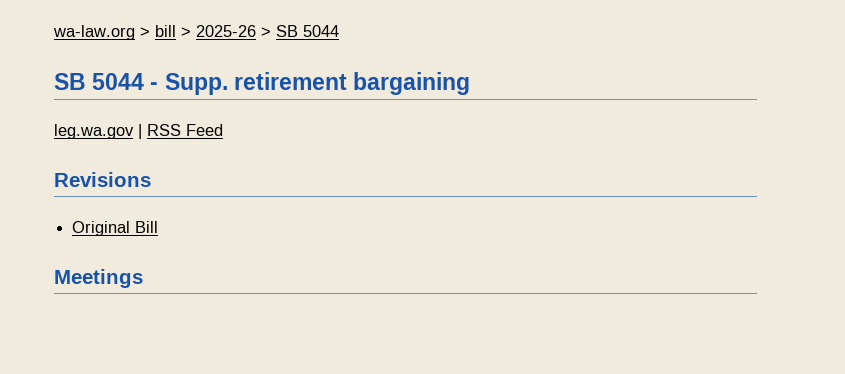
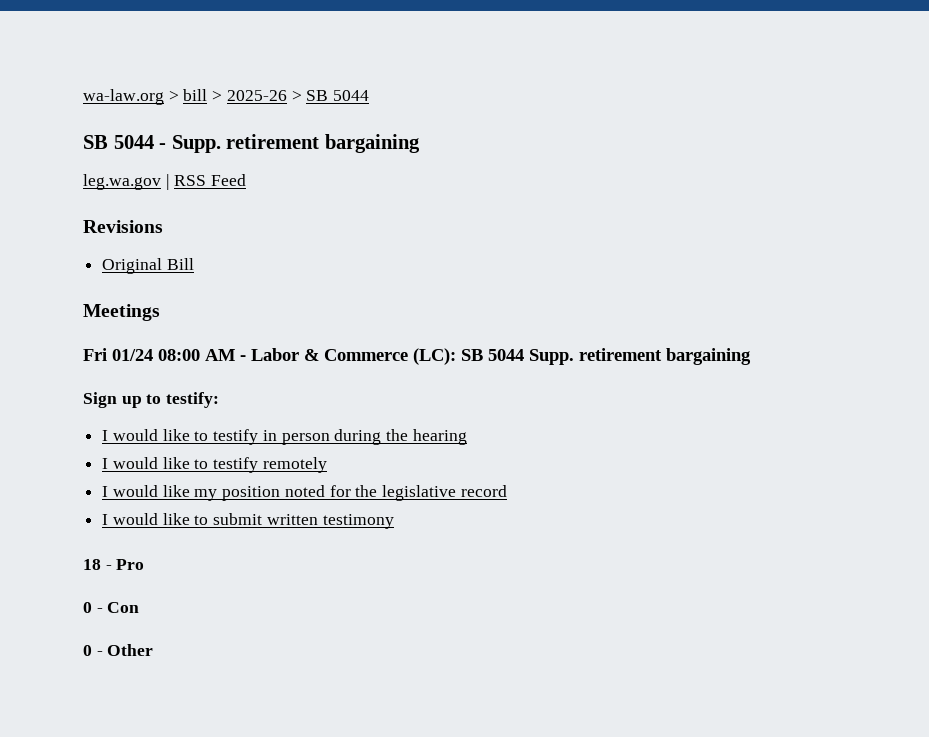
(143, 278) none -> [83,348,751,365] [83,392,220,408] [102,429,467,445] [102,457,327,473] [102,485,507,501] [102,513,394,529] [83,559,145,570] [83,602,140,613] [83,644,154,656] // Fri 01/24 08:00 AM - Labor & Commerce (LC): SB 5044 Supp. retirement bargaining // Sign up to testify: // I would like to testify in person during the hearing // I would like to testify remotely // I would like my position noted for the legislative record // I would like to submit written testimony // 18 - Pro // 0 - Con // 0 - Other

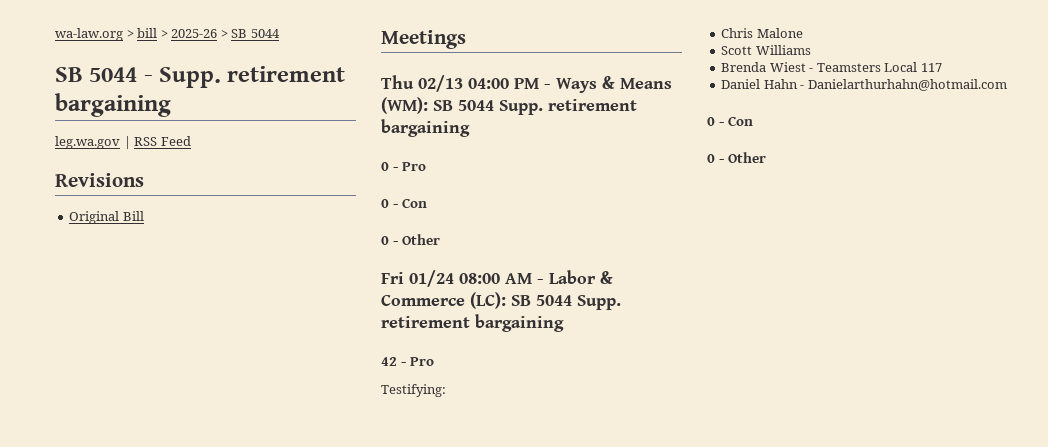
(160, 312) none -> [381,75,672,93] [381,97,637,115] [381,119,470,137] [381,162,427,171] [381,199,428,208] [381,234,441,245] // Thu 02/13 04:00 PM - Ways & Means (WM): SB 5044 Supp. retirement bargaining // 0 - Pro // 0 - Con // 0 - Other
[83,392,220,408] [102,429,467,445] [102,457,327,473] [102,485,507,501] [102,513,394,529] [83,559,145,570] Sign up to testify: // I would like to testify in person during the hearing // I would like to testify remotely // I would like my position noted for the legislative record // I would like to submit written testimony // 18 - Pro -> [381,357,435,366] [381,384,446,397] [721,28,803,38] [721,45,811,55] [721,62,942,72] [721,79,1007,91] 42 - Pro // Testifying: // Chris Malone // Scott Williams // Brenda Wiest - Teamsters Local 117 // Daniel Hahn - Danielarthurhahn@hotmail.com

